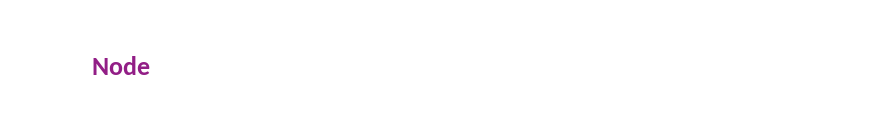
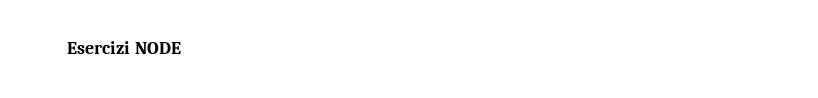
[92,56,150,75] Node -> [67,41,181,54] Esercizi NODE

